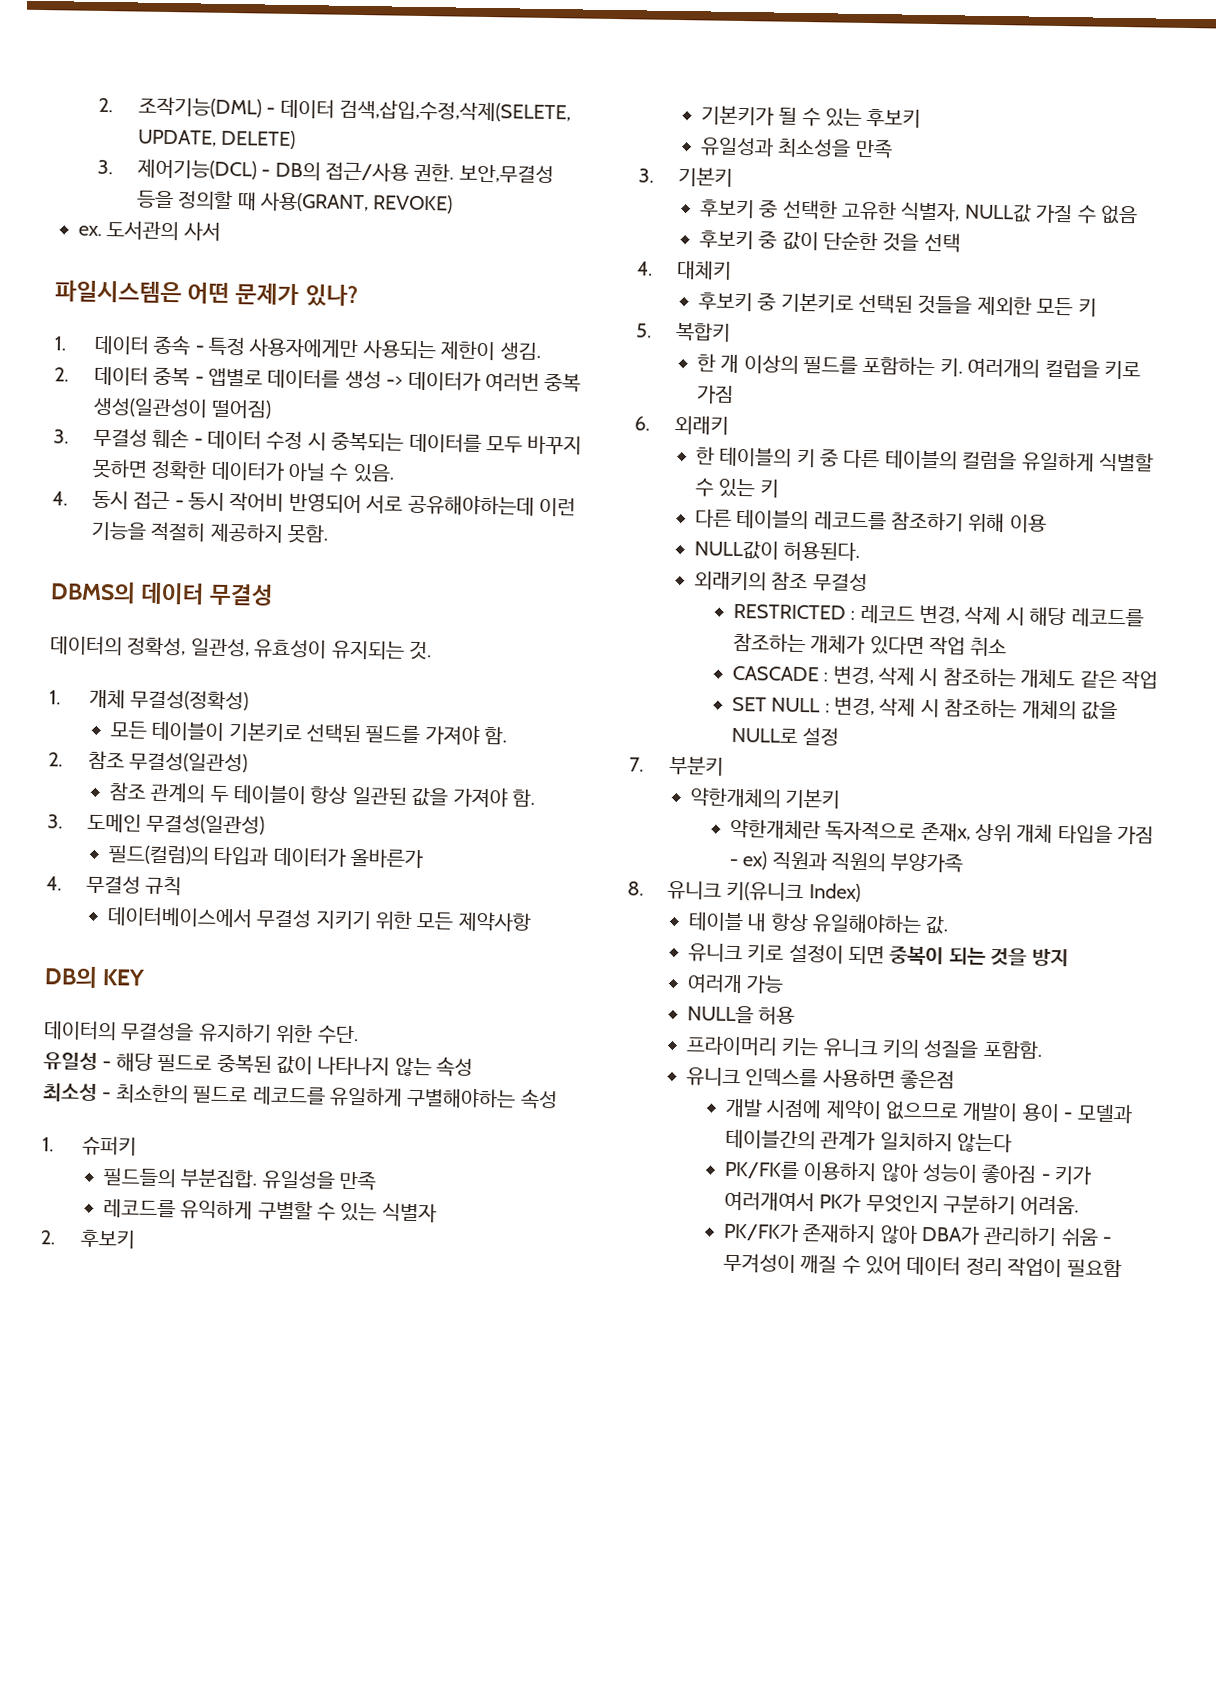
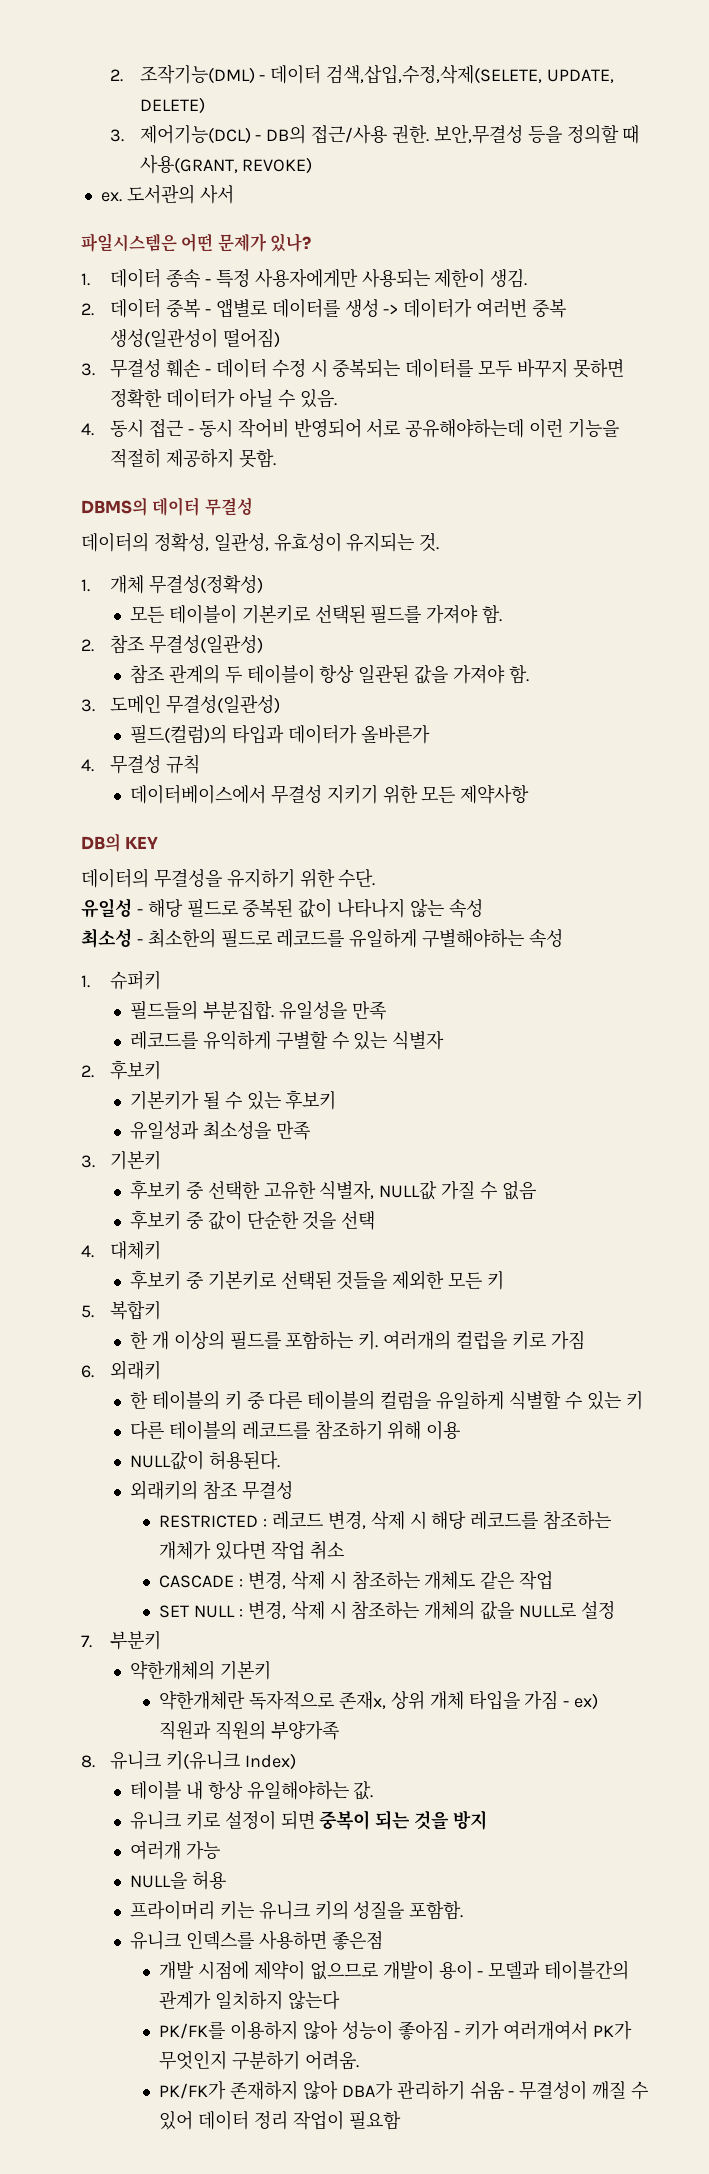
[722,1253,796,1273] 무겨성이 -> [519,2081,588,2100] 무결성이

